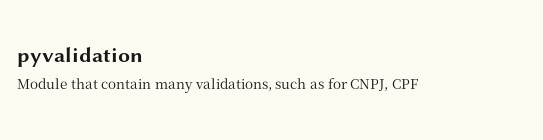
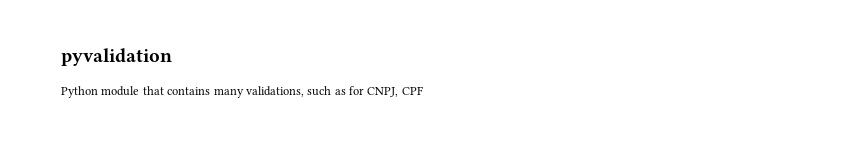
[17,78,152,89] Module that contain -> [61,86,211,98] Python module that contains

